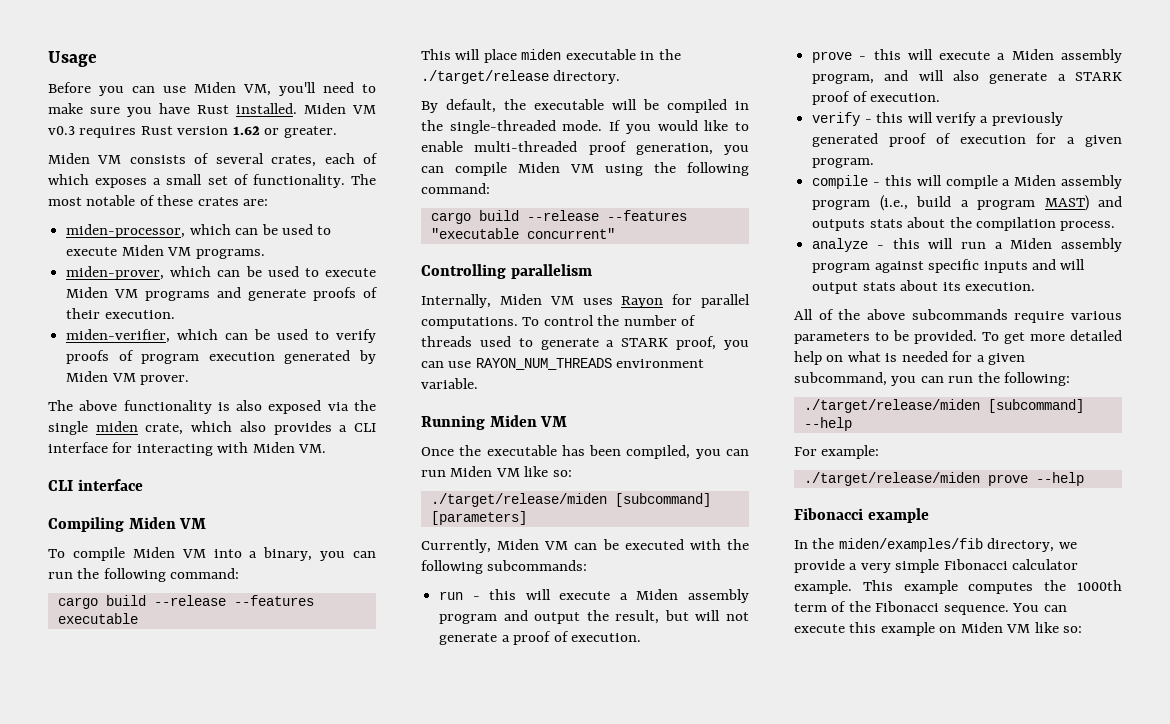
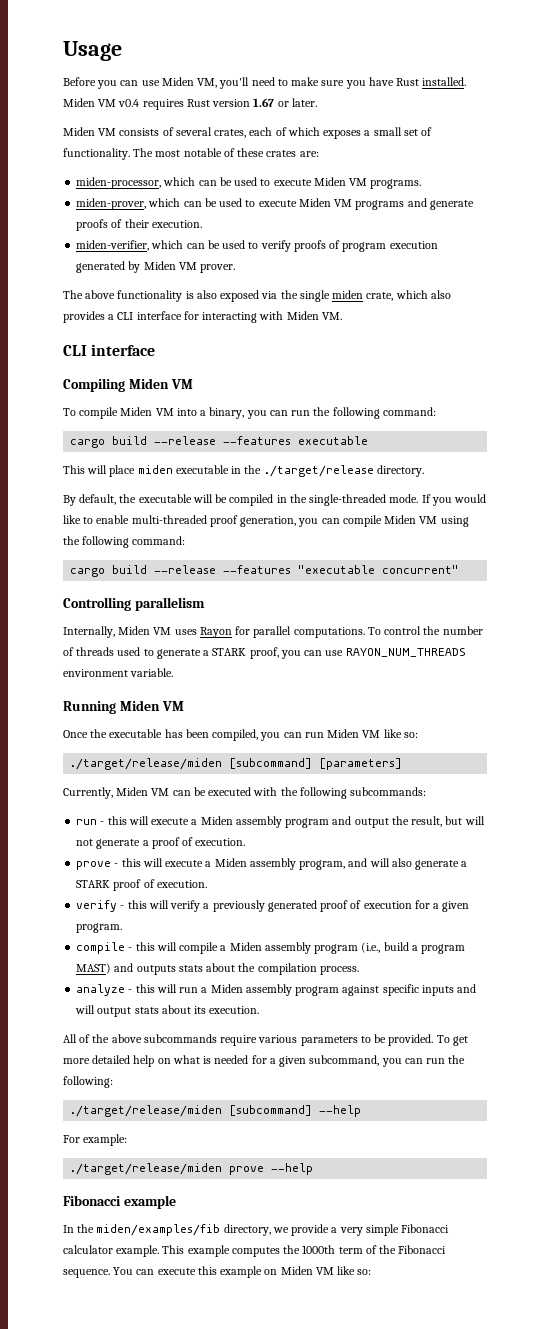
[48,126,75,135] v0.3 -> [118,99,140,107] v0.4
[232,126,337,138] 1.62 or greater. -> [253,98,317,107] 1.67 or later.

